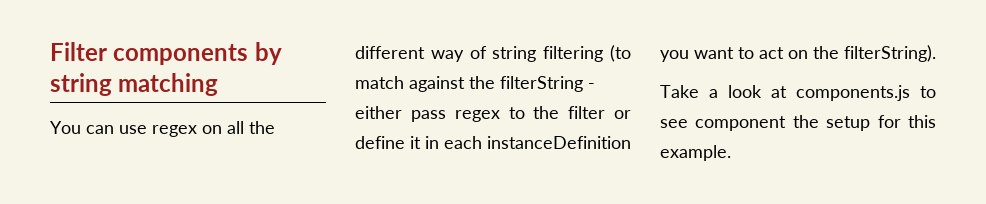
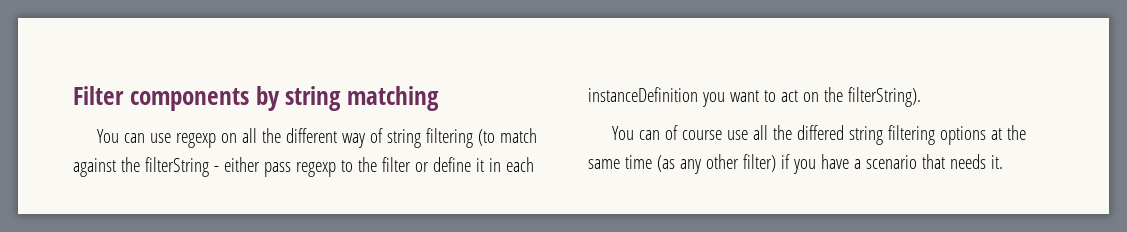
[152,125,197,137] regex -> [176,133,217,148] regexp
[454,110,500,122] regex -> [295,162,336,177] regexp
[660,85,936,101] [660,115,936,131] [660,145,731,161] Take a look at components.js to see component the setup for this example. -> [612,125,1027,145] [588,154,1003,174] You can of course use all the differed string filtering options at the same time (as any other filter) if you have a scenario that needs it.

